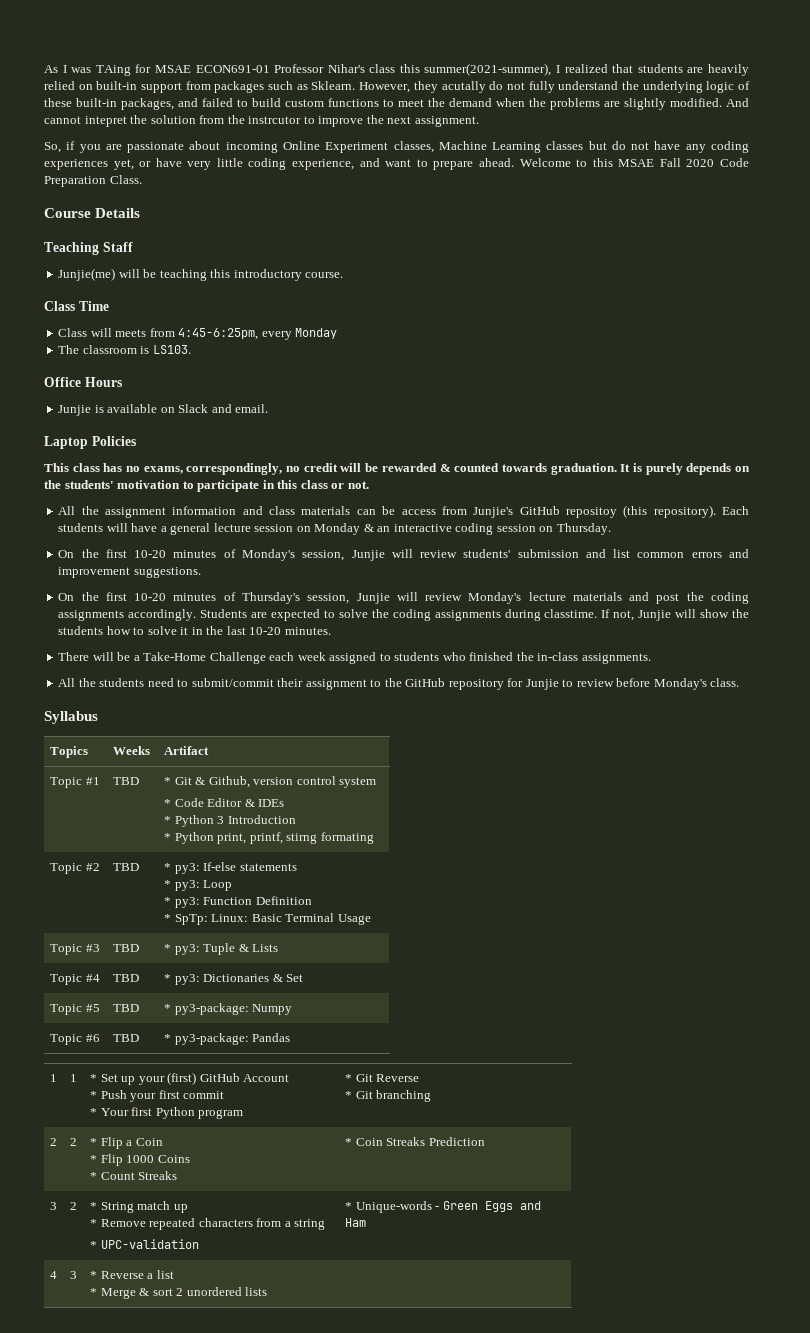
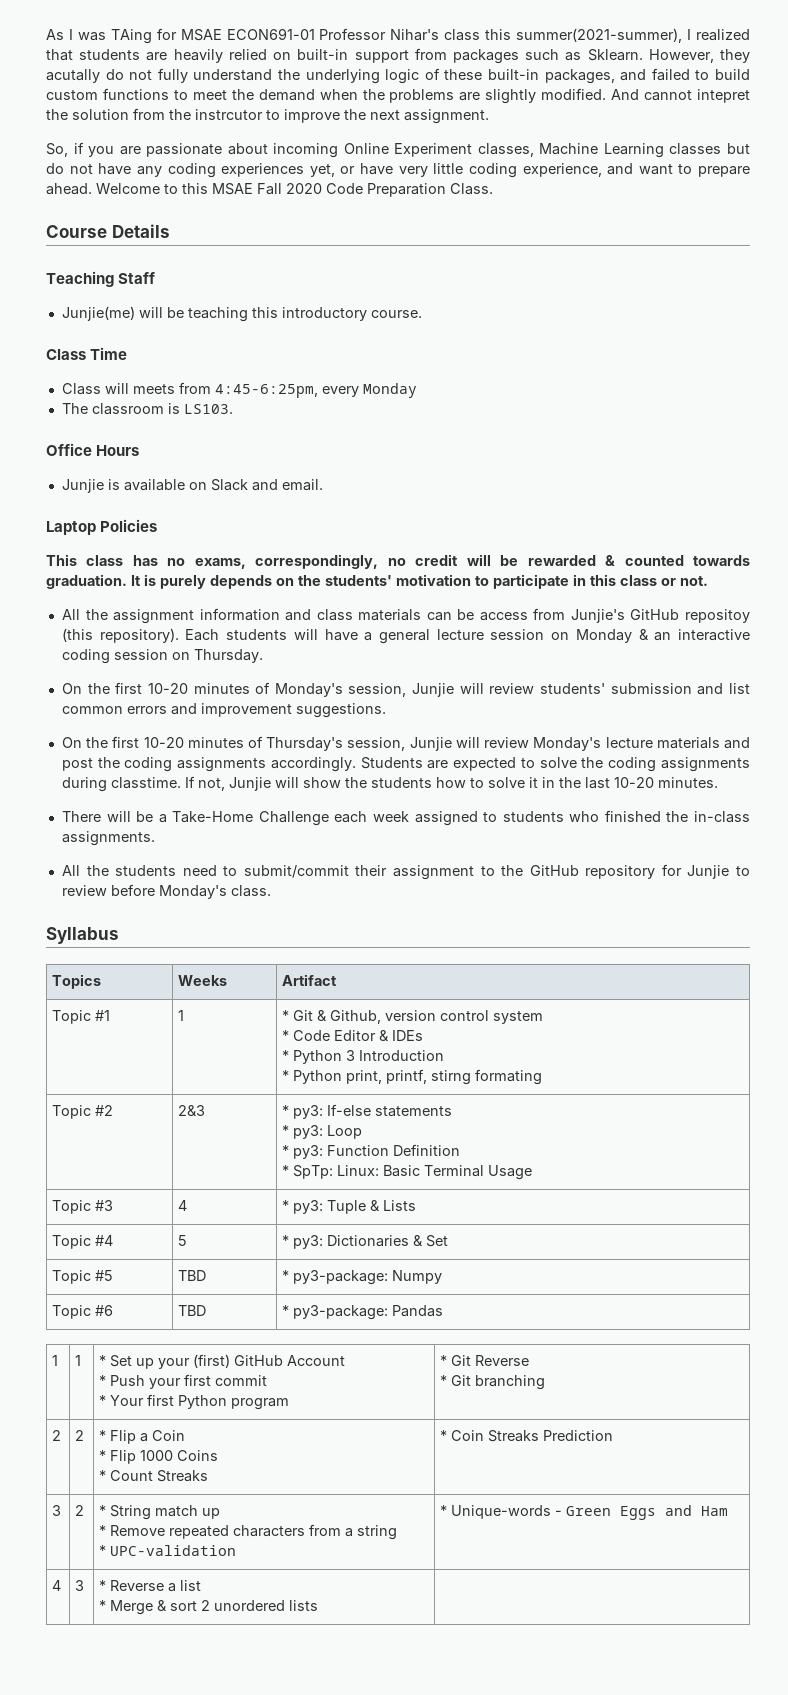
[113,777,140,785] TBD -> [178,1010,185,1021] 1
[113,863,140,871] TBD -> [178,1105,206,1116] 2&3
[113,944,140,952] TBD -> [178,1200,188,1211] 4
[113,974,140,982] TBD -> [178,1235,188,1246] 5

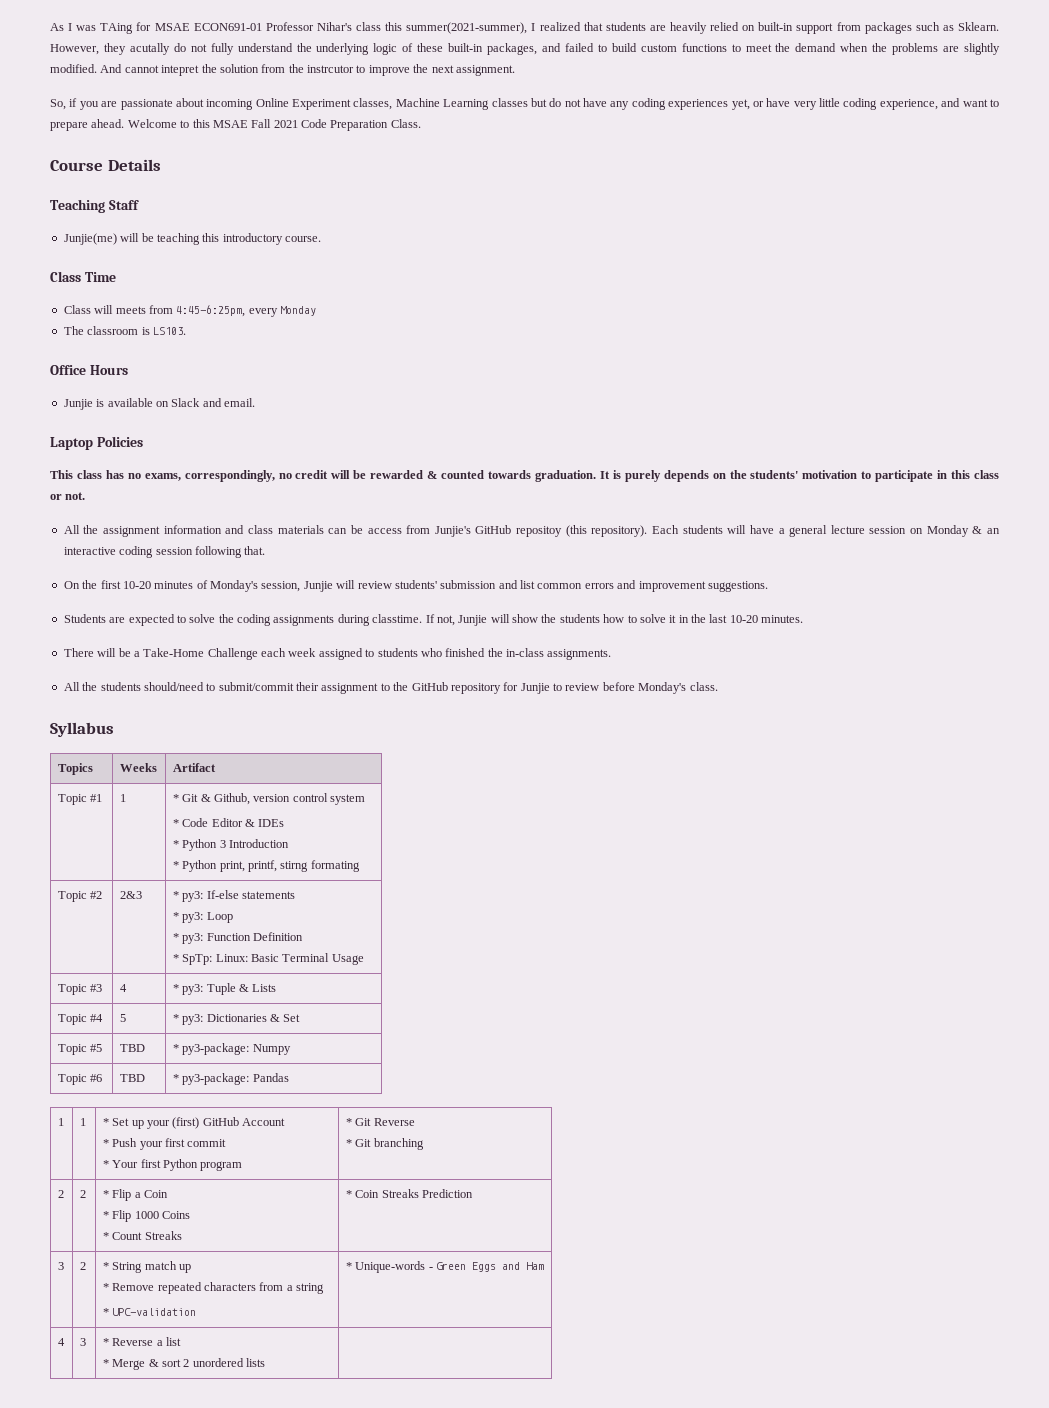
[286,183,322,194] 2020 -> [273,120,298,128] 2021
[171,649,263,663] on Thursday. -> [194,546,266,558] following that.
[61,736,750,751] [61,757,356,772] On the first 10-20 minutes of Thursday's session, Junjie will review Monday's lecture materials and post the coding assignments accordingly. -> (768, 586) none
[182,865,217,876] need -> [143,682,204,691] should/need

